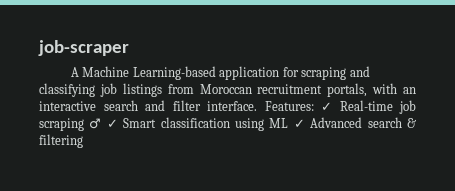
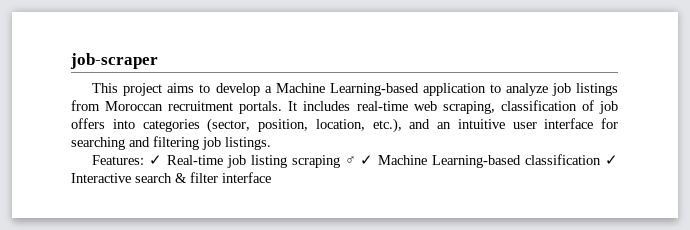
[70,66,370,80] [39,83,95,97] A Machine Learning-based application for scraping and classifying -> [92,83,548,96] This project aims to develop a Machine Learning-based application to analyze
[327,83,416,97] [39,100,257,111] portals, with an interactive search and filter interface. -> [239,100,618,114] [71,118,618,133] [71,136,271,150] portals. It includes real-time web scraping, classification of job offers into categories (sector, position, location, etc.), and an intuitive user interface for searching and filtering job listings. //
(416, 107) none -> [250,155,287,168] listing
[123,117,416,131] [39,134,83,148] Smart classification using ML ✓ Advanced search & filtering -> [378,154,618,168] [71,172,271,183] Machine Learning-based classification ✓ Interactive search & filter interface

